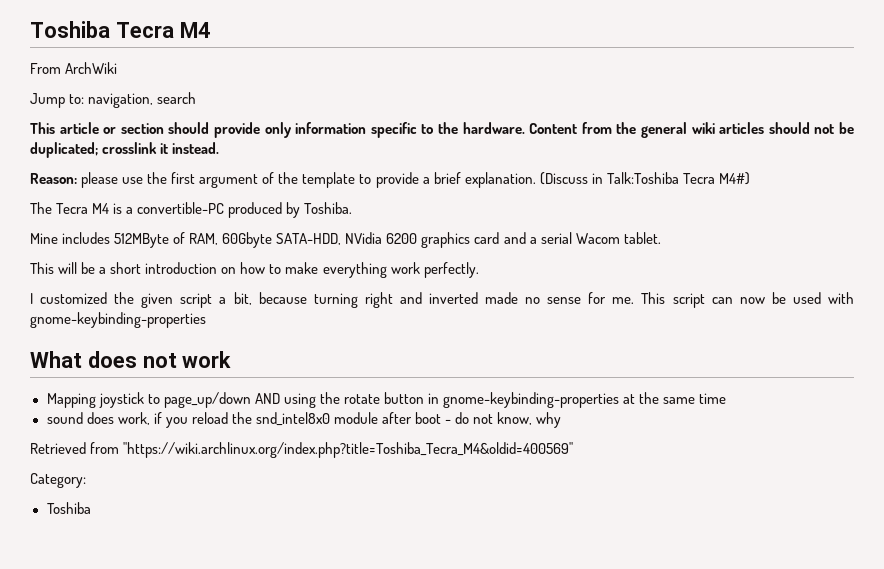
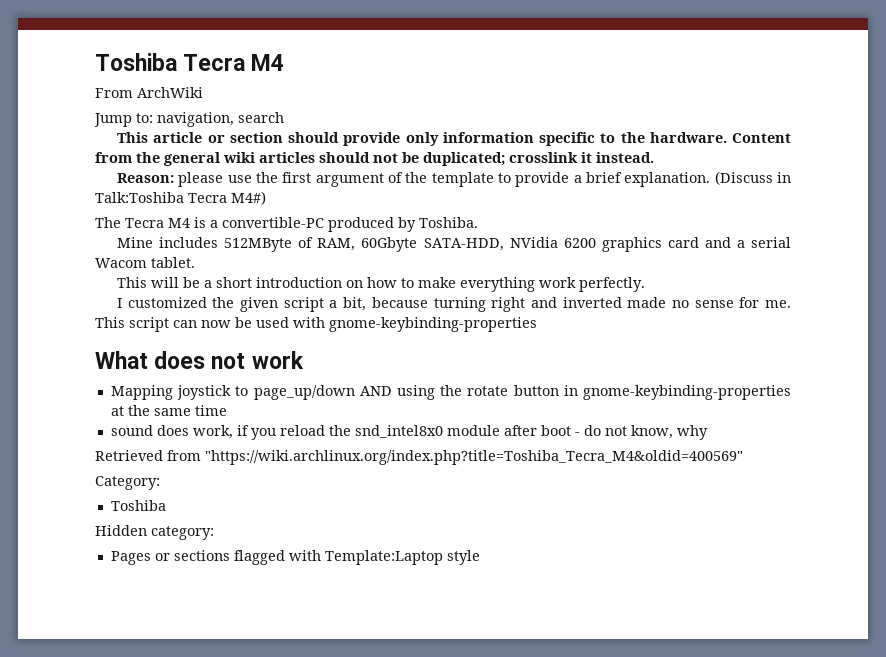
(92, 508) none -> [95,525,214,540] [110,550,480,565] // Hidden category: // Pages or sections flagged with Template:Laptop style

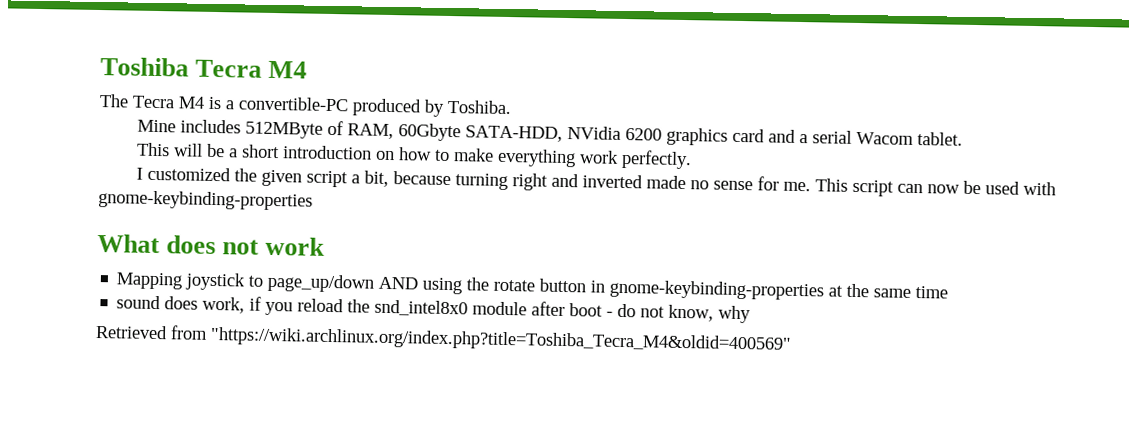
[95,87,203,98] [94,112,284,127] [117,132,791,146] [95,152,654,166] [117,171,791,187] [95,191,266,205] // From ArchWiki // Jump to: navigation, search // This article or section should provide only information specific to the hardware. Content from the general wiki articles should not be duplicated; crosslink it instead. // Reason: please use the first argument of the template to provide a brief explanation. (Discuss in Talk:Toshiba Tecra M4#) -> (308, 69) none
[95,476,160,490] [110,500,166,511] [95,525,214,540] [110,550,480,565] // Category: // Toshiba // Hidden category: // Pages or sections flagged with Template:Laptop style -> (792, 340) none

